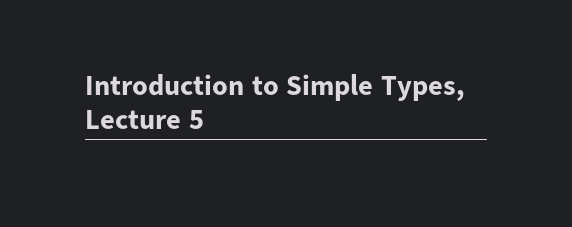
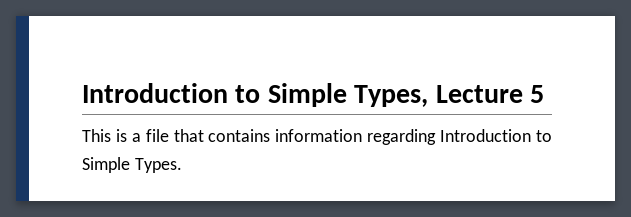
(204, 119) none -> [82,129,553,145] [82,157,182,173] // This is a file that contains information regarding Introduction to Simple Types.

